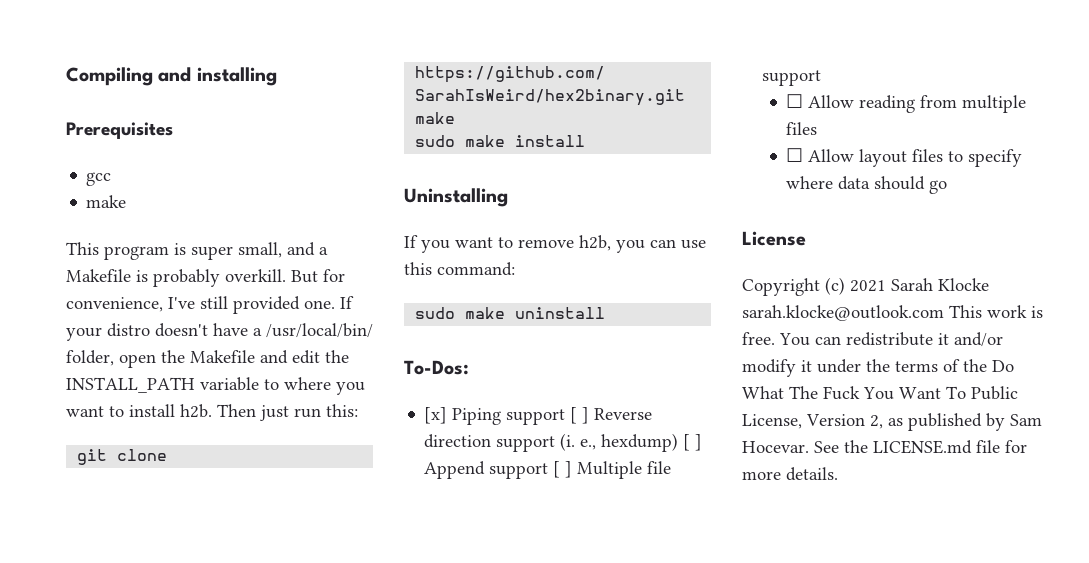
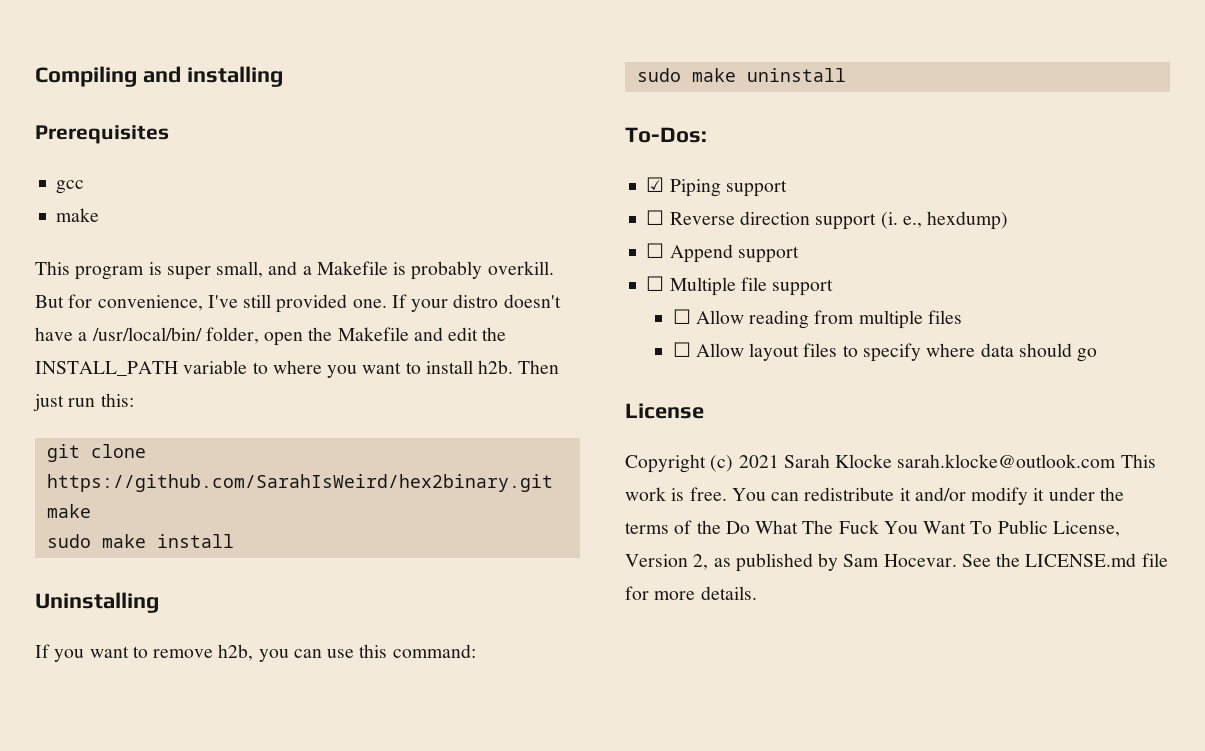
[424,407,448,424] [x] -> [646,177,665,192] ☑
[570,407,590,424] [ ] -> [646,210,665,225] // ☐
[683,434,703,451] [ ] -> [646,243,665,258] // ☐
[553,461,573,478] [ ] -> [646,276,665,291] // ☐

